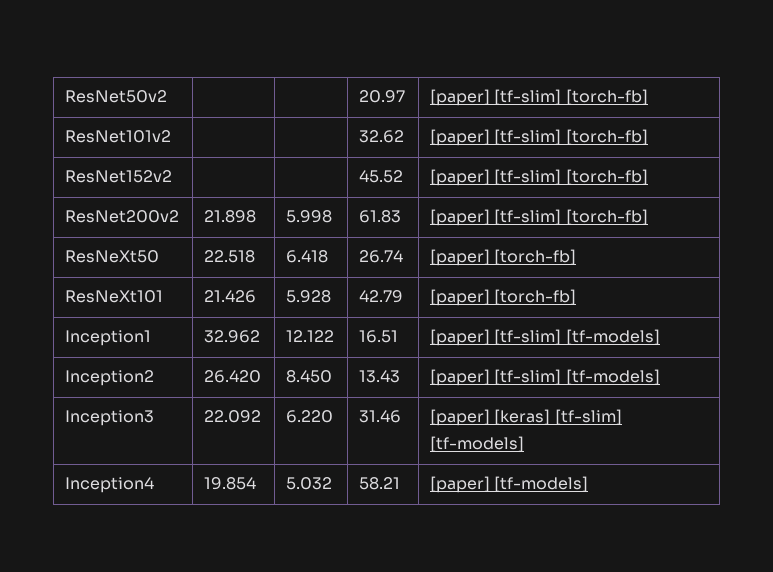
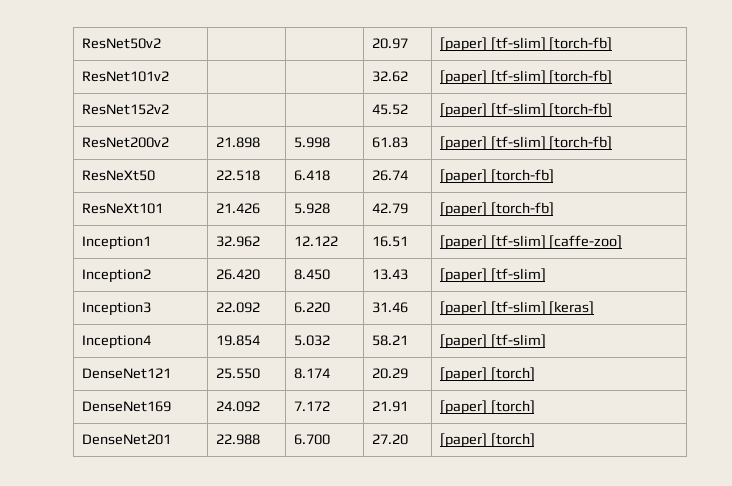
[565,329,660,345] [tf-models] -> [549,235,623,249] [caffe-zoo]
[565,369,660,385] [tf-models] -> (546, 275) none
(491, 417) none -> [490,301,546,315] [tf-slim]
[554,409,622,425] [430,436,525,452] [tf-slim] [tf-models] -> (595, 308) none
[494,476,589,492] [tf-models] -> [490,334,546,348] [81,368,171,379] [215,368,260,379] [293,368,330,379] [371,368,408,379] [439,367,535,382] [81,401,171,412] [215,401,260,412] [293,401,330,411] [371,401,408,412] [439,400,535,415] [81,434,171,445] [215,434,260,445] [293,434,330,445] [371,434,408,445] [439,433,535,448] [tf-slim] // DenseNet121 | 25.550 | 8.174 | 20.29 | [paper] [torch] // DenseNet169 | 24.092 | 7.172 | 21.91 | [paper] [torch] // DenseNet201 | 22.988 | 6.700 | 27.20 | [paper] [torch]

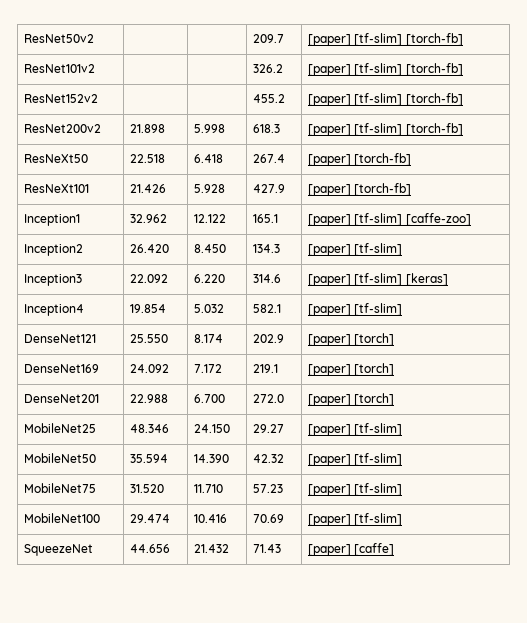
[371,38,408,49] 20.97 -> [253,34,285,43] 209.7
[371,71,408,82] 32.62 -> [253,64,284,73] 326.2
[371,104,408,115] 45.52 -> [253,94,286,103] 455.2
[371,137,408,148] 61.83 -> [253,124,281,133] 618.3
[371,170,408,181] 26.74 -> [253,154,286,163] 267.4
[371,203,408,214] 42.79 -> [253,184,286,193] 427.9
[371,236,408,247] 16.51 -> [253,214,279,223] 165.1
[371,269,408,280] 13.43 -> [253,244,281,253] 134.3
[371,302,408,313] 31.46 -> [253,274,282,283] 314.6
[371,335,408,346] 58.21 -> [253,304,282,313] 582.1
[371,368,408,379] 20.29 -> [253,334,285,343] 202.9
[371,401,408,412] 21.91 -> [253,364,279,373] 219.1
[371,434,408,445] [439,433,535,448] 27.20 | [paper] [torch] -> [253,394,285,403] [308,393,395,406] [24,423,97,433] [130,424,170,433] [194,424,231,433] [253,424,285,433] [308,423,403,436] [24,453,97,463] [130,454,169,463] [194,454,230,463] [253,454,285,463] [308,453,403,466] [24,483,97,493] [130,484,165,493] [194,484,224,493] [253,484,284,493] [308,483,403,496] [24,513,101,523] [130,514,171,523] [194,514,228,523] [253,514,285,523] [308,513,403,526] [24,544,94,556] [130,544,171,553] [194,544,230,553] [253,544,282,553] [308,543,395,556] 272.0 | [paper] [torch] // MobileNet25 | 48.346 | 24.150 | 29.27 | [paper] [tf-slim] // MobileNet50 | 35.594 | 14.390 | 42.32 | [paper] [tf-slim] // MobileNet75 | 31.520 | 11.710 | 57.23 | [paper] [tf-slim] // MobileNet100 | 29.474 | 10.416 | 70.69 | [paper] [tf-slim] // SqueezeNet | 44.656 | 21.432 | 71.43 | [paper] [caffe]

